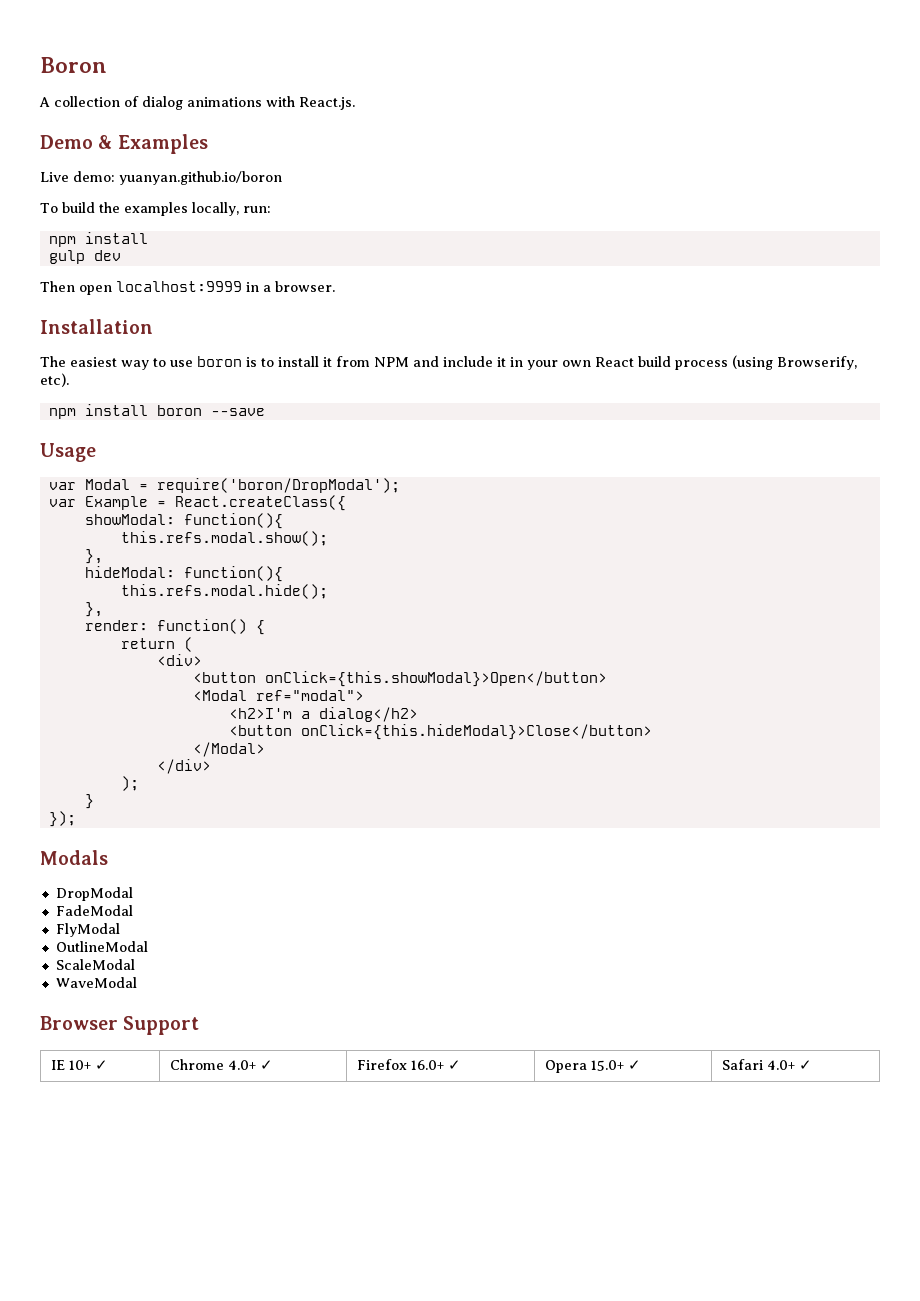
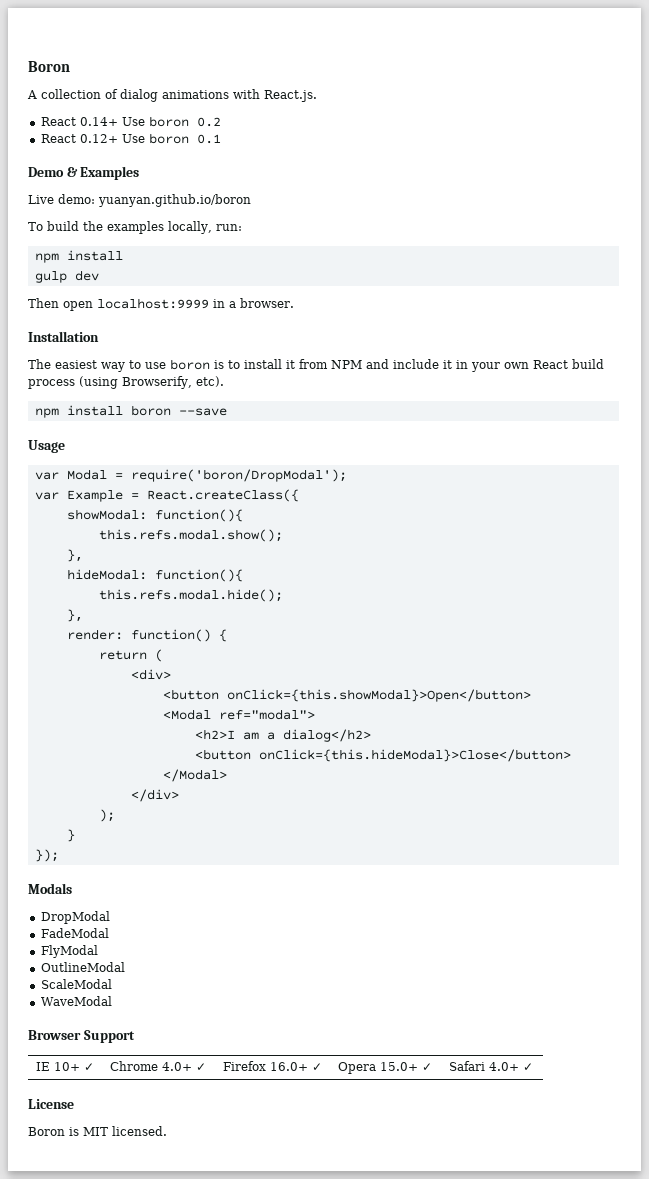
(355, 103) none -> [40,116,221,127] [40,133,221,144] // React 0.14+ Use boron 0.2 // React 0.12+ Use boron 0.1
[228,708,292,719] <h2>I'm -> [194,729,259,740] <h2>I am
(813, 1065) none -> [28,1099,74,1109] [28,1126,167,1136] // License // Boron is MIT licensed.

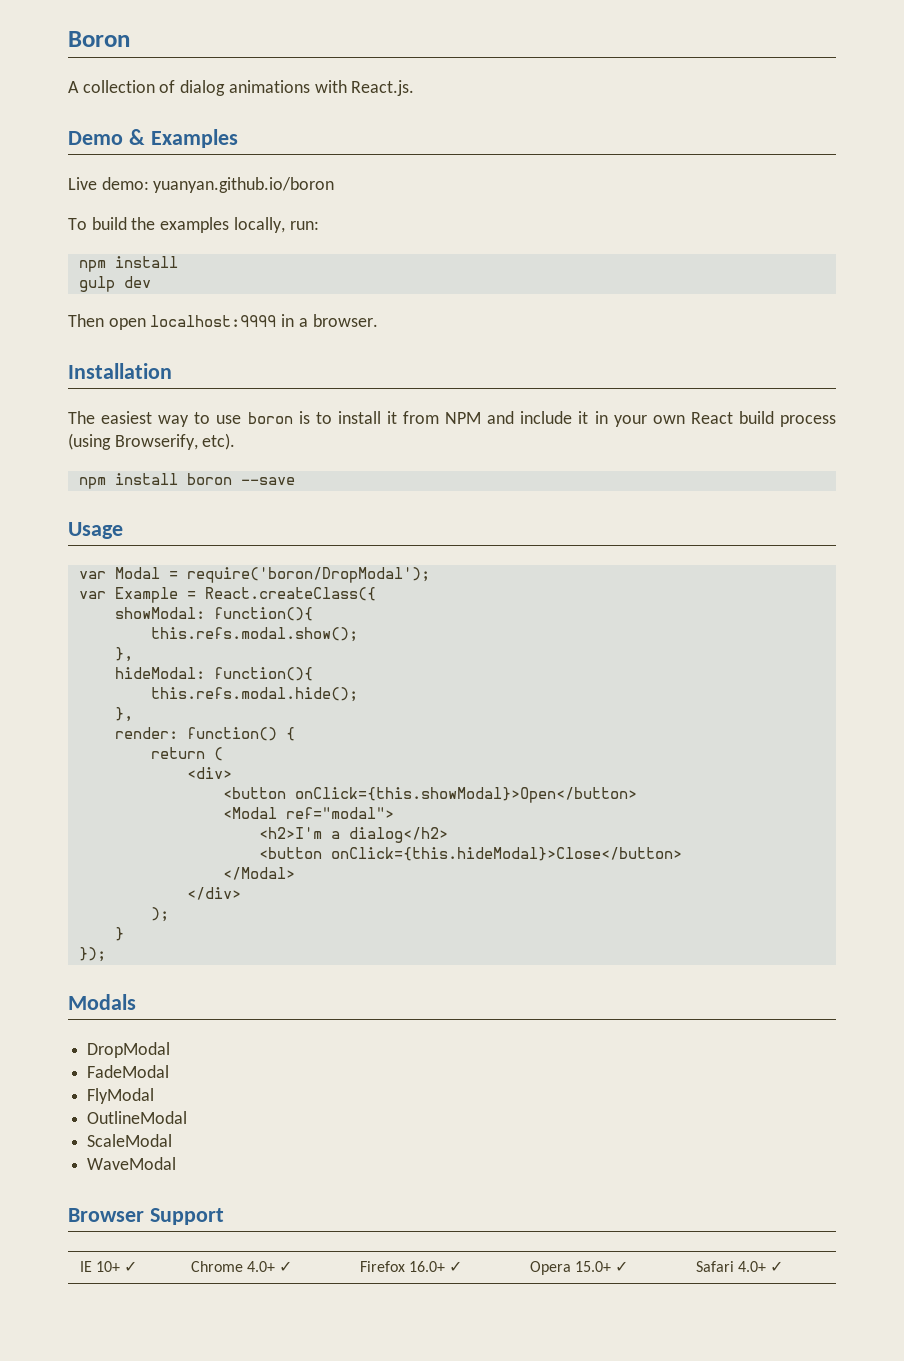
[40,116,221,127] [40,133,221,144] // React 0.14+ Use boron 0.2 // React 0.12+ Use boron 0.1 -> (415, 88) none
[194,729,259,740] <h2>I am -> [258,827,322,839] <h2>I'm
[28,1099,74,1109] [28,1126,167,1136] // License // Boron is MIT licensed. -> (784, 1266) none

